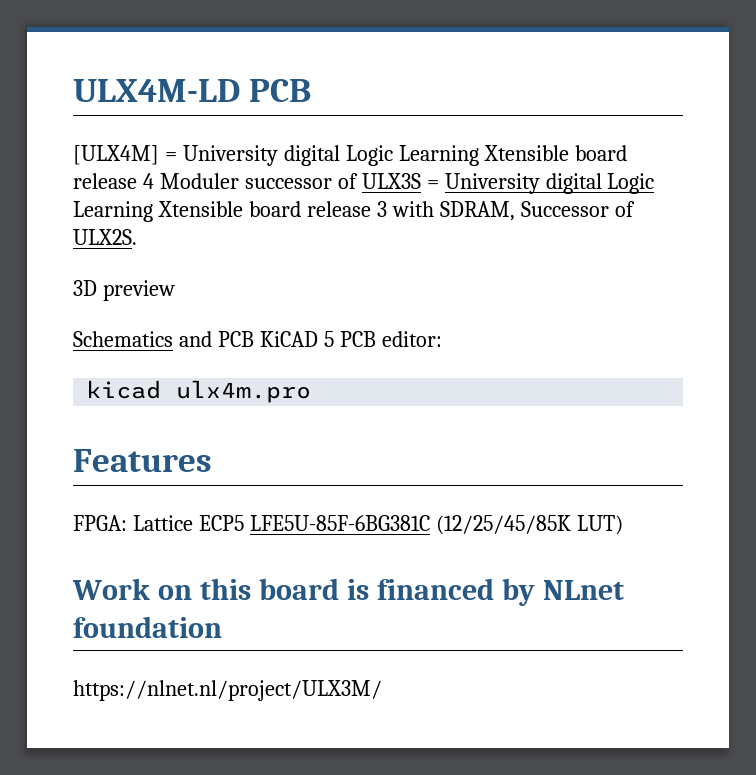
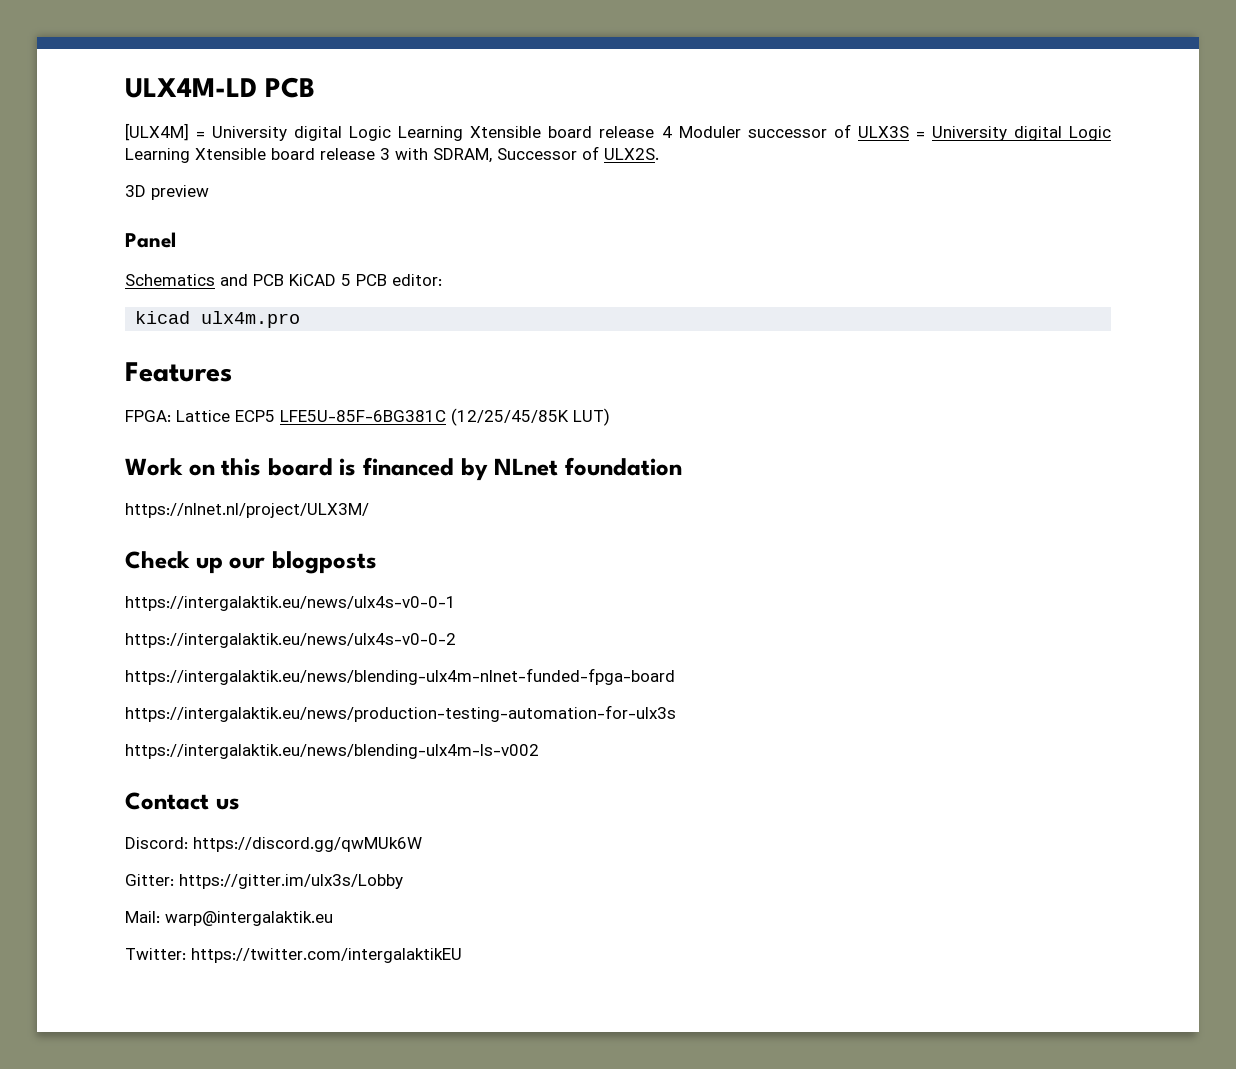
(175, 290) none -> [125,232,176,248] // Panel
(382, 690) none -> [125,551,377,574] [125,596,456,611] [125,633,456,648] [125,668,675,685] [125,705,676,722] [125,744,539,759] [125,792,240,810] [125,837,422,852] [125,874,403,889] [125,911,333,926] [125,948,462,963] // Check up our blogposts // https://intergalaktik.eu/news/ulx4s-v0-0-1 // https://intergalaktik.eu/news/ulx4s-v0-0-2 // https://intergalaktik.eu/news/blending-ulx4m-nlnet-funded-fpga-board // https://intergalaktik.eu/news/production-testing-automation-for-ulx3s // https://intergalaktik.eu/news/blending-ulx4m-ls-v002 // Contact us // Discord: https://discord.gg/qwMUk6W // Gitter: https://gitter.im/ulx3s/Lobby // Mail: warp@intergalaktik.eu // Twitter: https://twitter.com/intergalaktikEU

